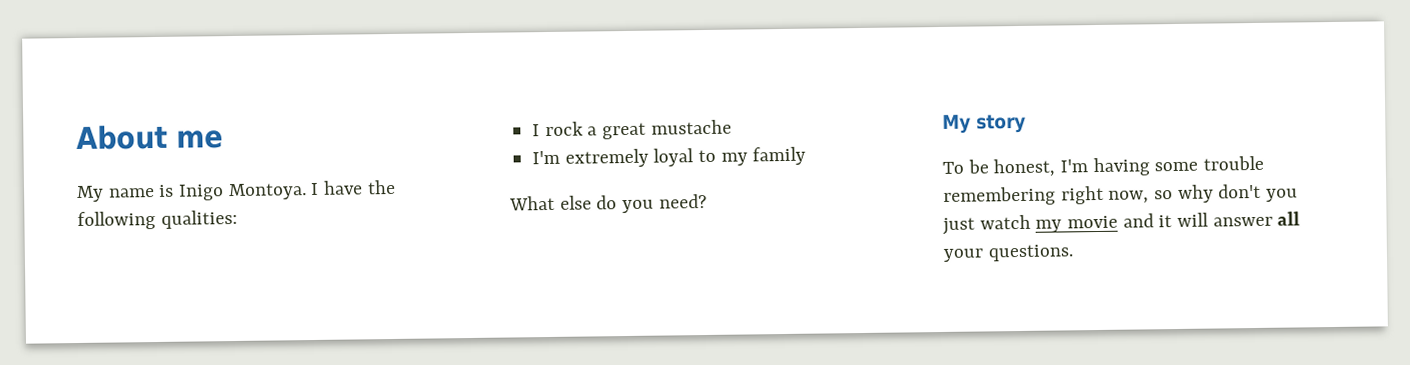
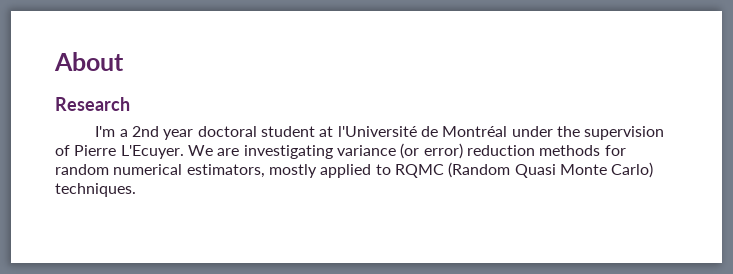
[176,130,223,149] [76,179,396,203] [77,209,238,230] [532,119,732,140] [532,146,807,168] [509,193,707,214] [942,113,1026,134] [942,155,1265,178] [943,183,1299,206] [942,211,1301,235] [943,244,1074,262] me // My name is Inigo Montoya. I have the following qualities: // I rock a great mustache // I'm extremely loyal to my family // What else do you need? // My story // To be honest, I'm having some trouble remembering right now, so why don't you just watch my movie and it will answer all your questions. -> [55,97,130,111] [95,126,665,140] [55,143,626,159] [55,162,654,178] [55,183,136,197] // Research // I'm a 2nd year doctoral student at l'Université de Montréal under the supervision of Pierre L'Ecuyer. We are investigating variance (or error) reduction methods for random numerical estimators, mostly applied to RQMC (Random Quasi Monte Carlo) techniques.

